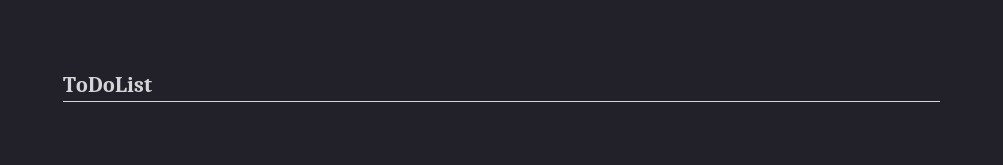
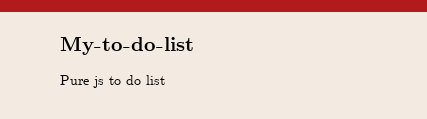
[63,77,152,92] ToDoList -> [60,36,194,55] [60,75,165,88] My-to-do-list // Pure js to do list

